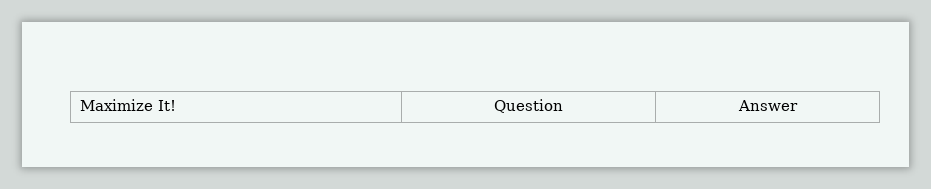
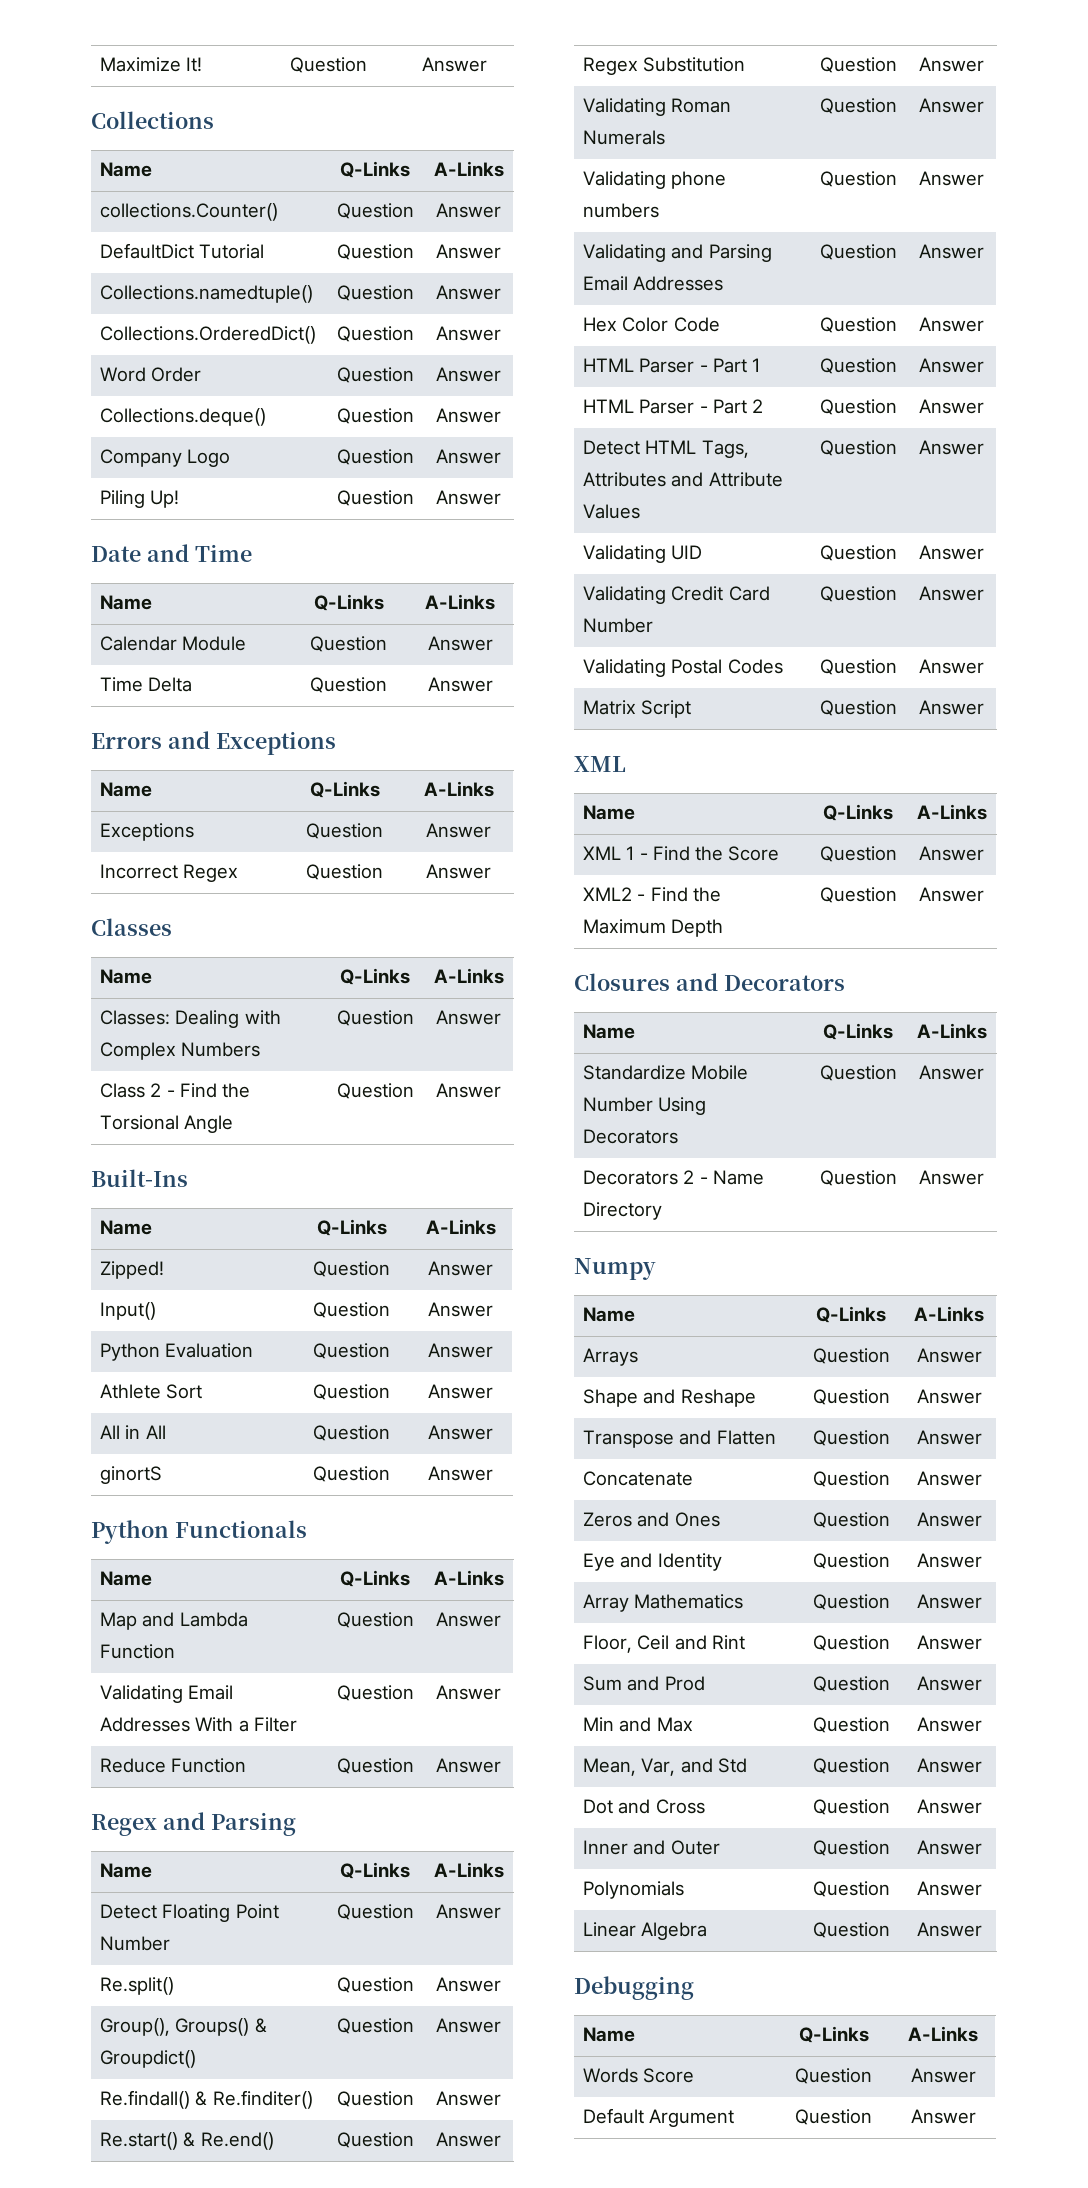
(798, 105) none -> [91,111,214,129] [100,162,153,177] [340,161,410,178] [433,161,504,177] [100,203,279,221] [336,203,414,219] [436,203,501,218] [100,243,265,259] [336,244,414,260] [436,244,501,259] [100,285,314,303] [336,285,414,301] [436,285,501,300] [100,326,317,344] [336,326,414,342] [436,326,501,341] [100,367,202,382] [336,367,414,383] [436,367,501,382] [100,408,267,426] [336,408,414,424] [436,408,501,423] [100,449,231,467] [336,449,414,465] [436,449,501,464] [100,490,180,508] [336,490,414,506] [436,490,501,505] [91,544,252,562] [100,595,153,610] [313,594,384,611] [425,594,495,610] [100,636,247,651] [310,636,387,652] [427,636,493,651] [100,677,193,692] [310,677,387,693] [427,677,493,692] [91,731,336,755] [100,782,153,797] [309,781,380,798] [423,781,494,797] [100,823,195,841] [306,823,383,839] [426,823,491,838] [100,864,239,882] [306,864,383,880] [426,864,491,879] [91,918,172,936] [100,969,153,984] [340,968,410,985] [433,968,504,984] [100,1010,281,1028] [100,1042,261,1060] [336,1010,414,1026] [436,1010,501,1025] [100,1083,250,1098] [100,1115,234,1133] [336,1083,414,1099] [436,1083,501,1098] [91,1169,188,1187] [100,1220,153,1235] [316,1219,387,1236] [425,1219,496,1235] [100,1261,165,1279] [313,1261,390,1277] [428,1261,493,1276] [100,1302,157,1320] [313,1302,390,1318] [428,1302,493,1317] [100,1343,254,1361] [313,1343,390,1359] [428,1343,493,1358] [100,1384,203,1399] [313,1384,390,1400] [428,1384,493,1399] [100,1425,166,1439] [313,1425,390,1441] [428,1425,493,1440] [100,1466,163,1484] [313,1466,390,1482] [428,1466,493,1481] [91,1520,307,1544] [100,1571,153,1586] [340,1570,410,1587] [433,1570,504,1586] [100,1612,248,1630] [100,1644,176,1659] [336,1612,414,1628] [436,1612,501,1627] [100,1685,234,1703] [100,1717,297,1732] [336,1685,414,1701] [436,1685,501,1700] [100,1758,247,1773] [336,1758,414,1774] [436,1758,501,1773] [91,1812,296,1836] [100,1863,153,1878] [340,1862,410,1879] [433,1862,504,1878] [100,1904,279,1922] [100,1936,171,1951] [336,1904,414,1920] [436,1904,501,1919] [100,1977,175,1995] [336,1977,414,1993] [436,1977,501,1992] [100,2018,267,2036] [100,2050,197,2068] [336,2018,414,2034] [436,2018,501,2033] [100,2090,313,2109] [336,2091,414,2107] [436,2091,501,2106] [100,2132,274,2150] [336,2132,414,2148] [436,2132,501,2147] [583,57,746,75] [819,57,897,73] [919,57,984,72] [583,98,732,116] [583,130,666,145] [819,98,897,114] [919,98,984,113] [583,171,727,189] [583,203,660,218] [819,171,897,187] [919,171,984,186] [583,244,772,262] [583,276,724,291] [819,244,897,260] [919,244,984,259] [583,317,720,332] [819,317,897,333] [919,317,984,332] [583,358,760,373] [819,358,897,374] [919,358,984,373] [583,399,763,414] [819,399,897,415] [919,399,984,414] [583,440,749,458] [583,472,783,487] [583,504,641,519] [819,440,897,456] [919,440,984,455] [583,545,703,563] [819,545,897,561] [919,545,984,560] [583,586,770,604] [583,618,654,633] [819,586,897,602] [919,586,984,601] [583,659,783,677] [819,659,897,675] [919,659,984,674] [583,700,692,718] [819,700,897,716] [919,700,984,715] [574,756,626,772] [583,805,636,820] [823,804,893,821] [916,804,987,820] [583,846,779,861] [819,846,897,862] [919,846,984,861] [583,887,721,902] [583,919,724,937] [819,887,897,903] [919,887,984,902] [574,973,845,991] [583,1024,636,1039] [823,1023,893,1040] [916,1023,987,1039] [583,1065,749,1080] [583,1097,707,1115] [583,1129,679,1144] [819,1065,897,1081] [919,1065,984,1080] [583,1170,764,1185] [583,1202,663,1220] [819,1170,897,1186] [919,1170,984,1185] [574,1258,656,1280] [583,1307,636,1322] [816,1306,886,1323] [914,1306,984,1322] [583,1348,639,1366] [812,1348,890,1364] [916,1348,982,1363] [583,1389,756,1407] [812,1389,890,1405] [916,1389,982,1404] [583,1430,776,1448] [812,1430,890,1446] [916,1430,982,1445] [583,1471,694,1486] [812,1471,890,1487] [916,1471,982,1486] [583,1512,720,1527] [812,1512,890,1528] [916,1512,982,1527] [583,1553,722,1571] [812,1553,890,1569] [916,1553,982,1568] [583,1594,744,1612] [812,1594,890,1610] [916,1594,982,1609] [583,1635,745,1653] [812,1635,890,1651] [916,1635,982,1650] [583,1676,705,1691] [812,1676,890,1692] [916,1676,982,1691] [583,1717,693,1732] [812,1717,890,1733] [916,1717,982,1732] [583,1758,747,1776] [812,1758,890,1774] [916,1758,982,1773] [583,1799,705,1814] [812,1799,890,1815] [916,1799,982,1814] [583,1840,720,1855] [812,1840,890,1856] [916,1840,982,1855] [583,1881,685,1899] [812,1881,890,1897] [916,1881,982,1896] [583,1922,708,1940] [812,1922,890,1938] [916,1922,982,1937] [574,1976,694,2000] [583,2027,636,2042] [798,2026,869,2043] [908,2026,978,2042] [583,2068,695,2083] [795,2068,872,2084] [910,2068,976,2083] [583,2108,735,2127] [795,2109,872,2125] [910,2109,976,2124] // Collections // Name | Q-Links | A-Links // collections.Counter() | Question | Answer // DefaultDict Tutorial | Question | Answer // Collections.namedtuple() | Question | Answer // Collections.OrderedDict() | Question | Answer // Word Order | Question | Answer // Collections.deque() | Question | Answer // Company Logo | Question | Answer // Piling Up! | Question | Answer // Date and Time // Name | Q-Links | A-Links // Calendar Module | Question | Answer // Time Delta | Question | Answer // Errors and Exceptions // Name | Q-Links | A-Links // Exceptions | Question | Answer // Incorrect Regex | Question | Answer // Classes // Name | Q-Links | A-Links // Classes: Dealing with Complex Numbers | Question | Answer // Class 2 - Find the Torsional Angle | Question | Answer // Built-Ins // Name | Q-Links | A-Links // Zipped! | Question | Answer // Input() | Question | Answer // Python Evaluation | Question | Answer // Athlete Sort | Question | Answer // All in All | Question | Answer // ginortS | Question | Answer // Python Functionals // Name | Q-Links | A-Links // Map and Lambda Function | Question | Answer // Validating Email Addresses With a Filter | Question | Answer // Reduce Function | Question | Answer // Regex and Parsing // Name | Q-Links | A-Links // Detect Floating Point Number | Question | Answer // Re.split() | Question | Answer // Group(), Groups() & Groupdict() | Question | Answer // Re.findall() & Re.finditer() | Question | Answer // Re.start() & Re.end() | Question | Answer // Regex Substitution | Question | Answer // Validating Roman Numerals | Question | Answer // Validating phone numbers | Question | Answer // Validating and Parsing Email Addresses | Question | Answer // Hex Color Code | Question | Answer // HTML Parser - Part 1 | Question | Answer // HTML Parser - Part 2 | Question | Answer // Detect HTML Tags, Attributes and Attribute Values | Question | Answer // Validating UID | Question | Answer // Validating Credit Card Number | Question | Answer // Validating Postal Codes | Question | Answer // Matrix Script | Question | Answer // XML // Name | Q-Links | A-Links // XML 1 - Find the Score | Question | Answer // XML2 - Find the Maximum Depth | Question | Answer // Closures and Decorators // Name | Q-Links | A-Links // Standardize Mobile Number Using Decorators | Question | Answer // Decorators 2 - Name Directory | Question | Answer // Numpy // Name | Q-Links | A-Links // Arrays | Question | Answer // Shape and Reshape | Question | Answer // Transpose and Flatten | Question | Answer // Concatenate | Question | Answer // Zeros and Ones | Question | Answer // Eye and Identity | Question | Answer // Array Mathematics | Question | Answer // Floor, Ceil and Rint | Question | Answer // Sum and Prod | Question | Answer // Min and Max | Question | Answer // Mean, Var, and Std | Question | Answer // Dot and Cross | Question | Answer // Inner and Outer | Question | Answer // Polynomials | Question | Answer // Linear Algebra | Question | Answer // Debugging // Name | Q-Links | A-Links // Words Score | Question | Answer // Default Argument | Question | Answer

